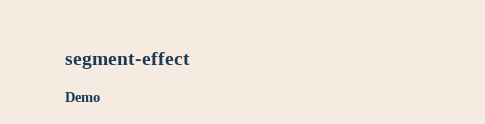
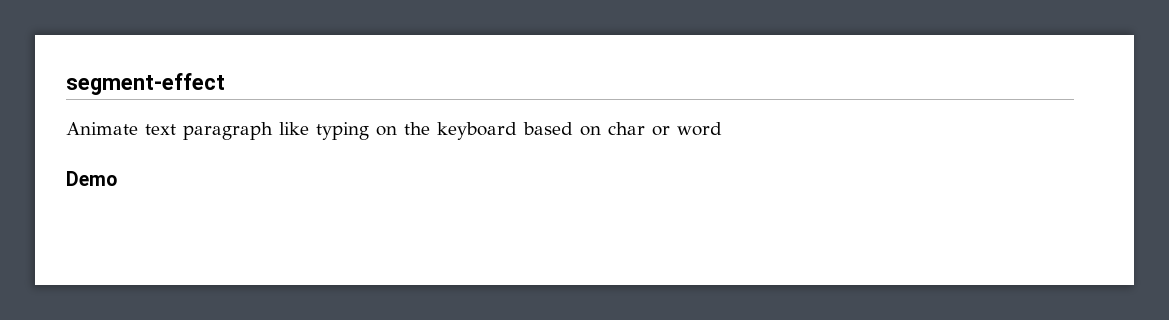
(190, 60) none -> [66,122,722,140] // Animate text paragraph like typing on the keyboard based on char or word

